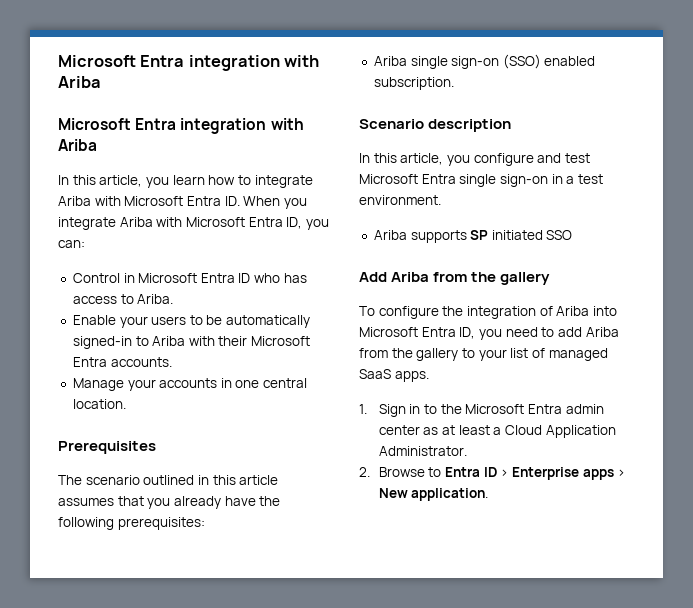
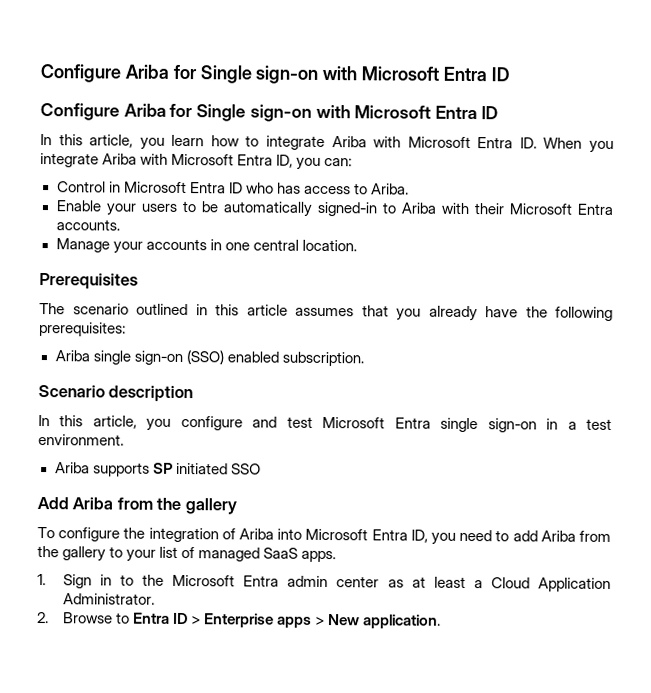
[58,55,320,71] [58,76,101,88] [58,118,304,134] [58,139,97,151] Microsoft Entra integration with Ariba // Microsoft Entra integration with Ariba -> [40,64,510,84] [40,103,498,122] Configure Ariba for Single sign-on with Microsoft Entra ID // Configure Ariba for Single sign-on with Microsoft Entra ID

